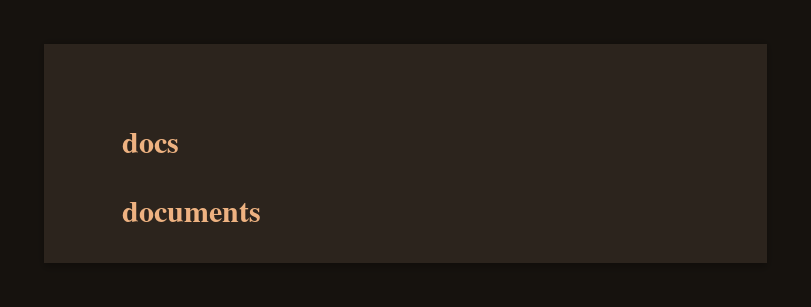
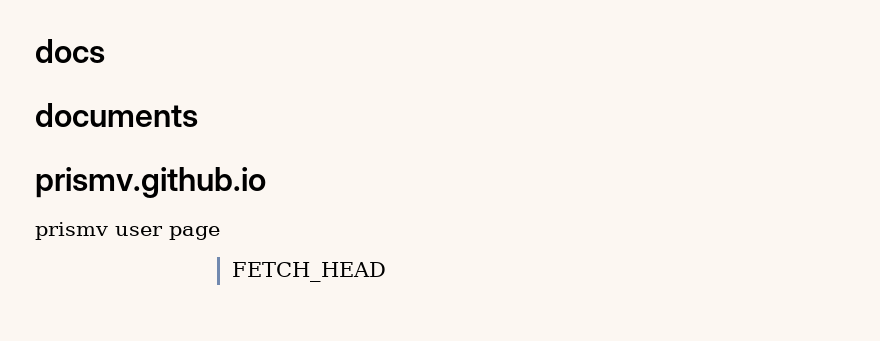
(261, 212) none -> [35,167,266,198] [35,222,220,240] [231,262,386,282] // prismv.github.io // prismv user page // FETCH_HEAD

